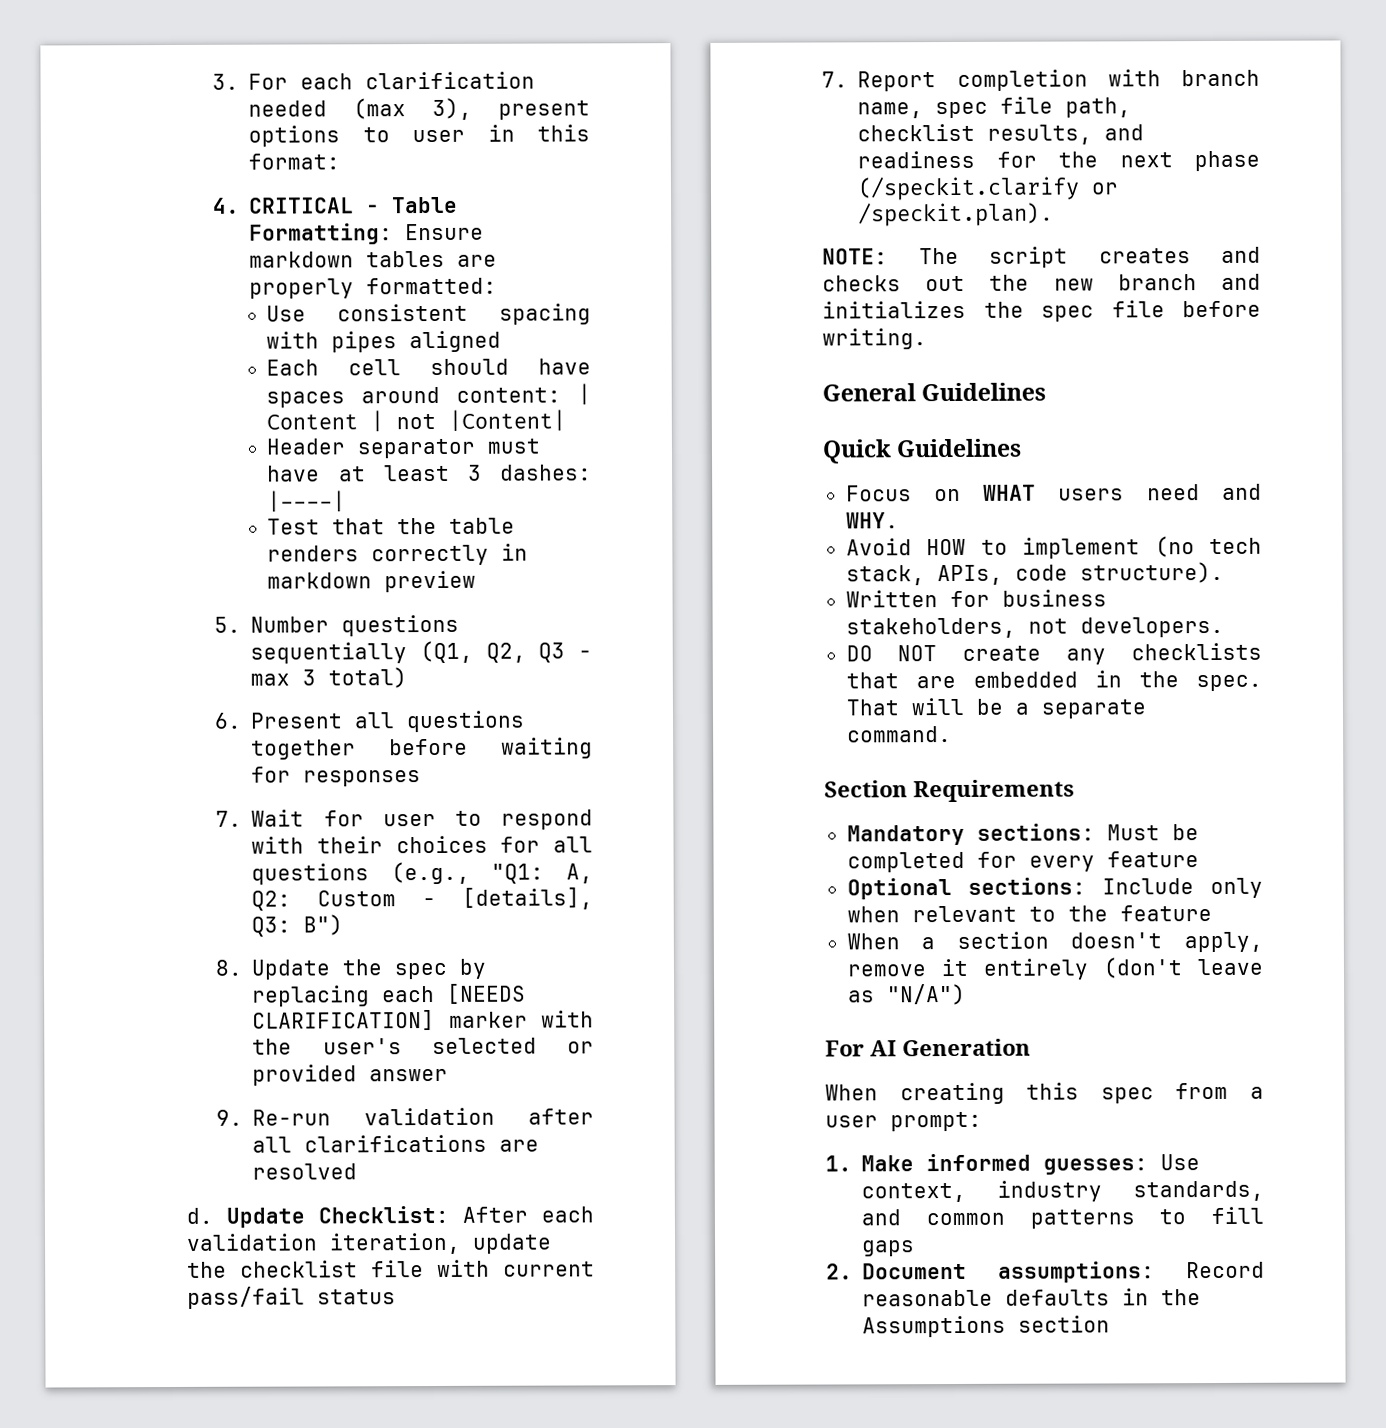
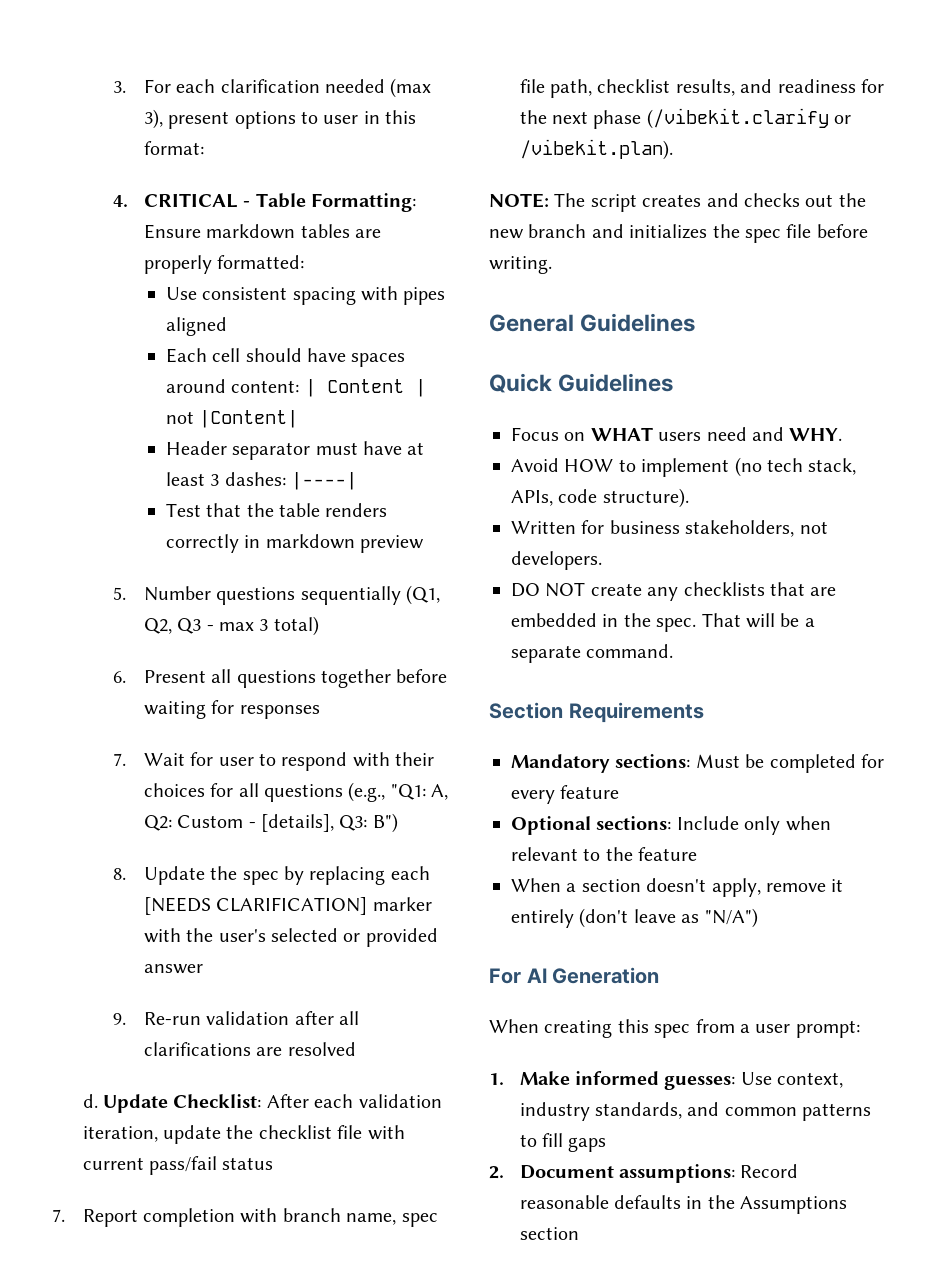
[857,176,1120,201] [858,202,1055,227] (/speckit.clarify or /speckit.plan). -> [646,108,852,129] [519,139,673,160] (/vibekit.clarify or /vibekit.plan).

